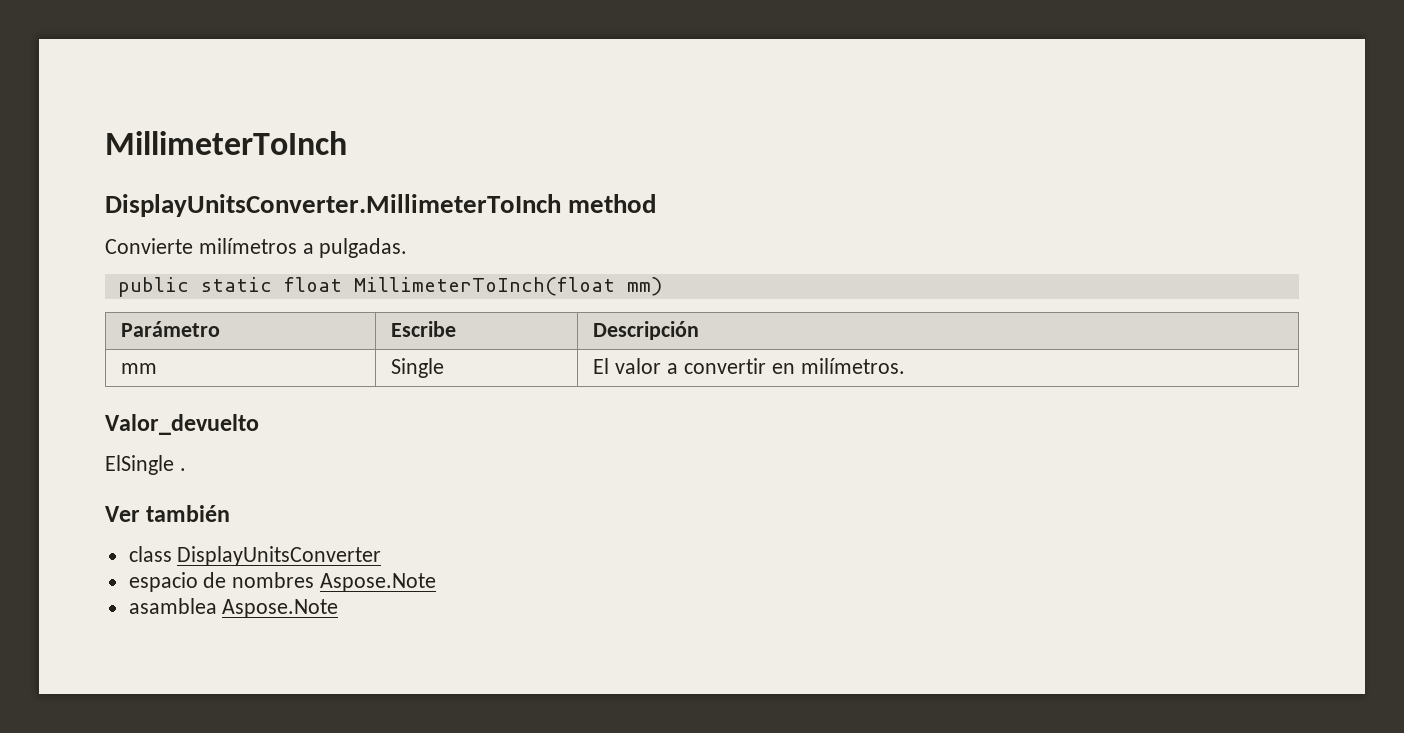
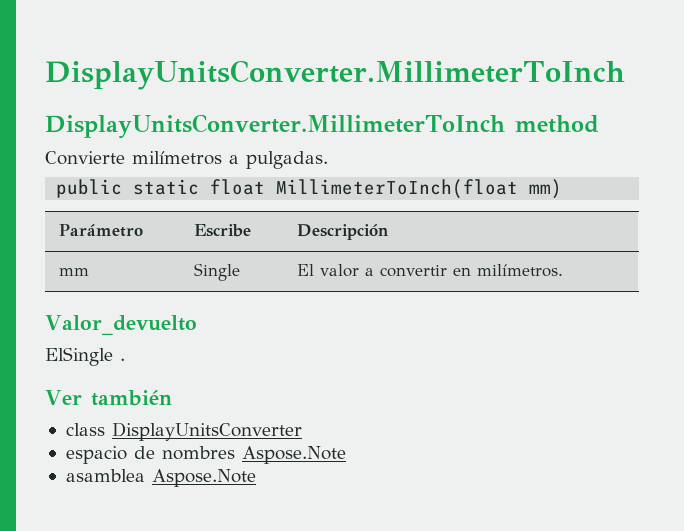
[105,131,347,155] MillimeterToInch -> [45,60,625,90] DisplayUnitsConverter.MillimeterToInch

